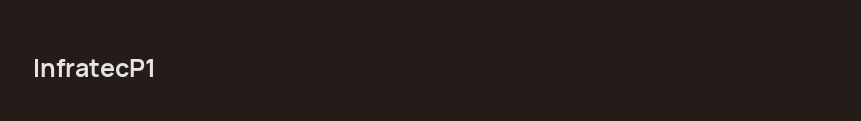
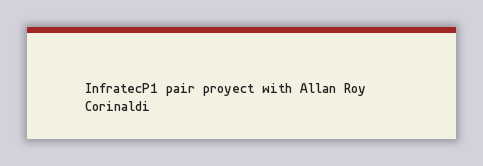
(156, 68) none -> [166,83,366,96] [85,101,150,111] pair proyect with Allan Roy Corinaldi

